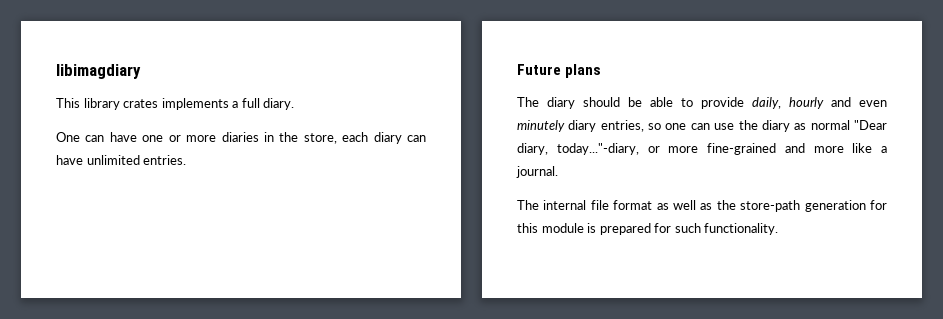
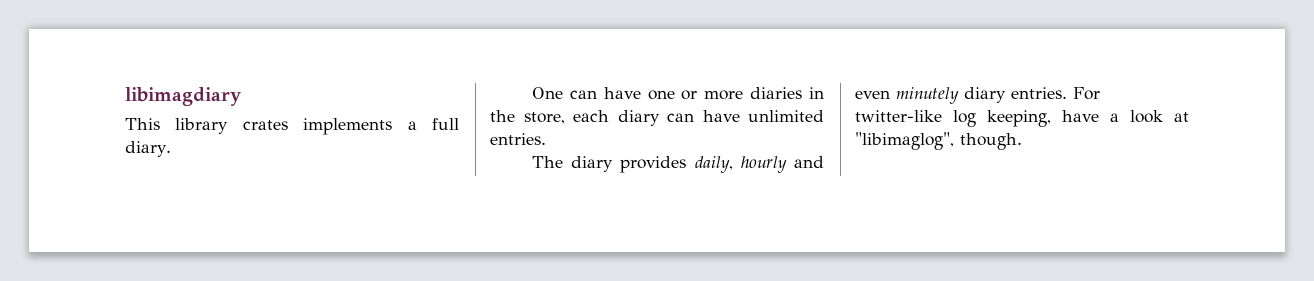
[517,64,602,78] // Future plans -> (546, 139) none
[583,97,744,109] should be able to provide -> [620,156,687,173] provides
[600,120,888,132] [517,143,887,155] [516,166,558,178] [517,200,887,212] [517,223,779,235] entries, so one can use the diary as normal "Dear diary, today..."-diary, or more fine-grained and more like a journal. // The internal file format as well as the store-path generation for this module is prepared for such functionality. -> [1011,87,1100,100] [855,110,1189,127] [855,132,1022,150] entries. For twitter-like log keeping, have a look at "libimaglog", though.

